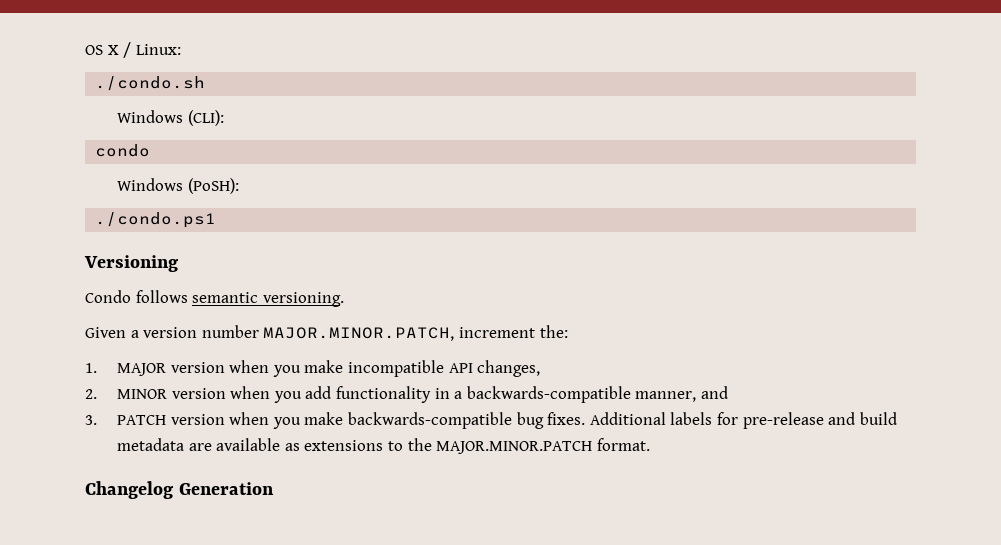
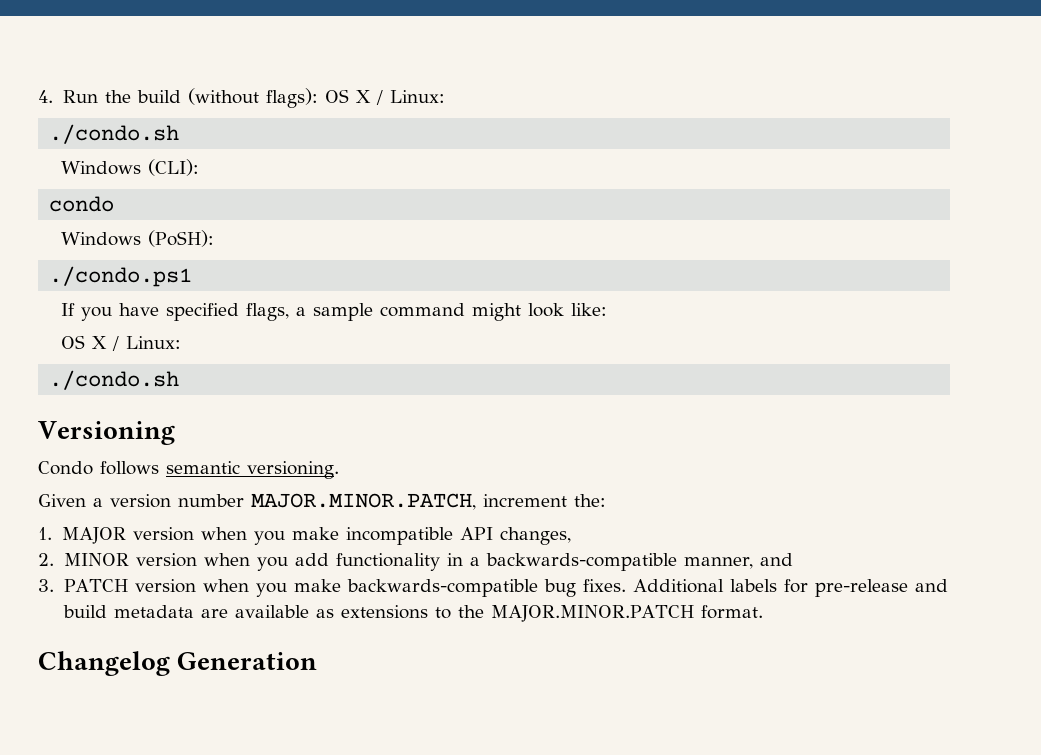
(85, 50) none -> [38,88,318,108] 4. Run the build (without flags):
(217, 220) none -> [60,303,607,321] [60,335,181,351] [49,370,180,390] // If you have specified flags, a sample command might look like: // OS X / Linux: // ./condo.sh

